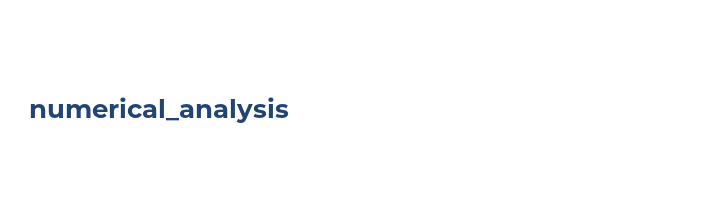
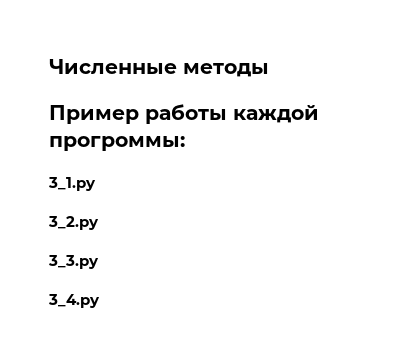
[29,97,289,123] numerical_analysis -> [49,59,269,77] [49,104,319,124] [49,136,185,151] [48,177,96,191] [48,216,99,230] [48,255,99,269] [48,294,100,308] Численные методы // Пример работы каждой прогроммы: // 3_1.py // 3_2.py // 3_3.py // 3_4.py

